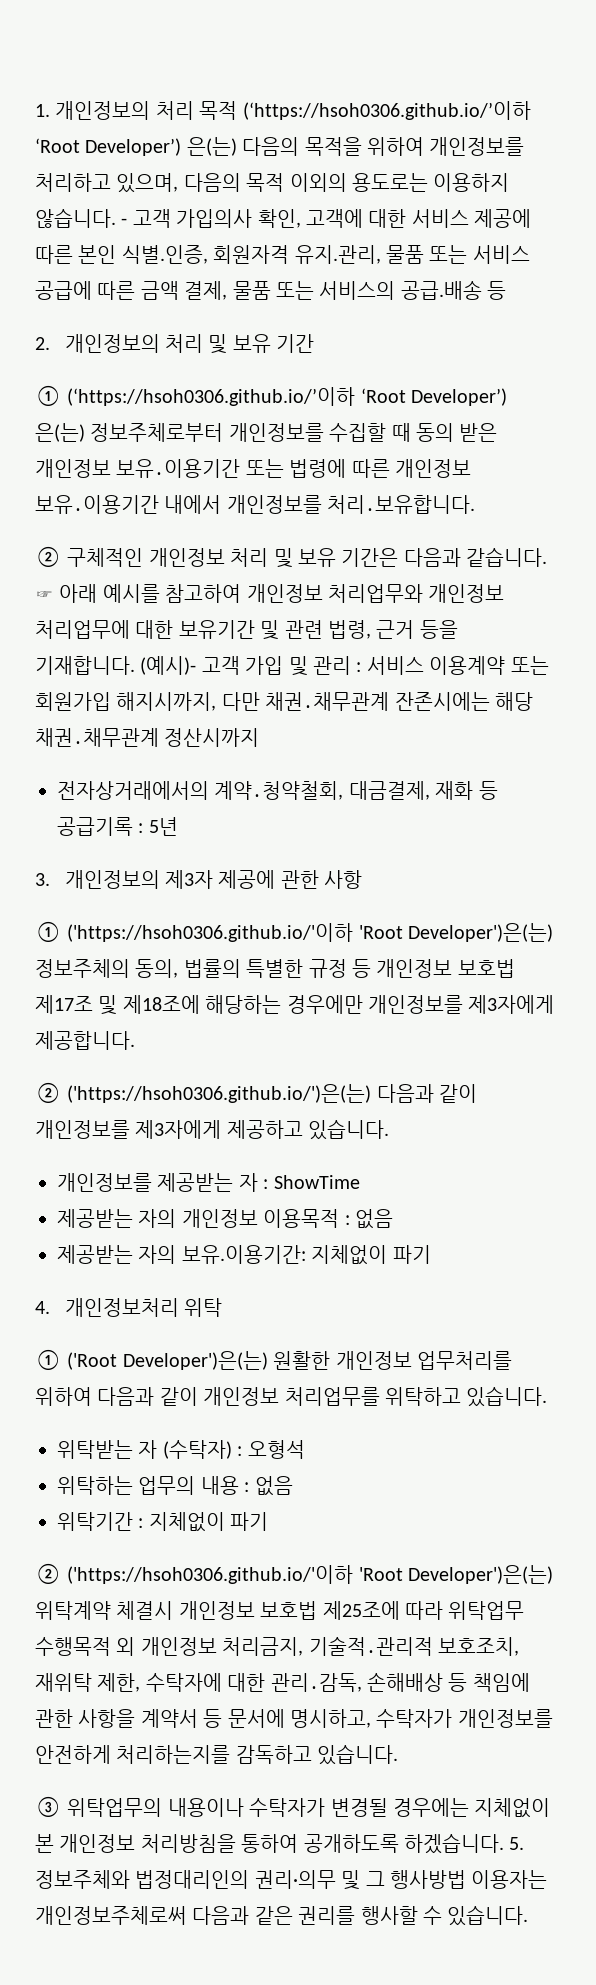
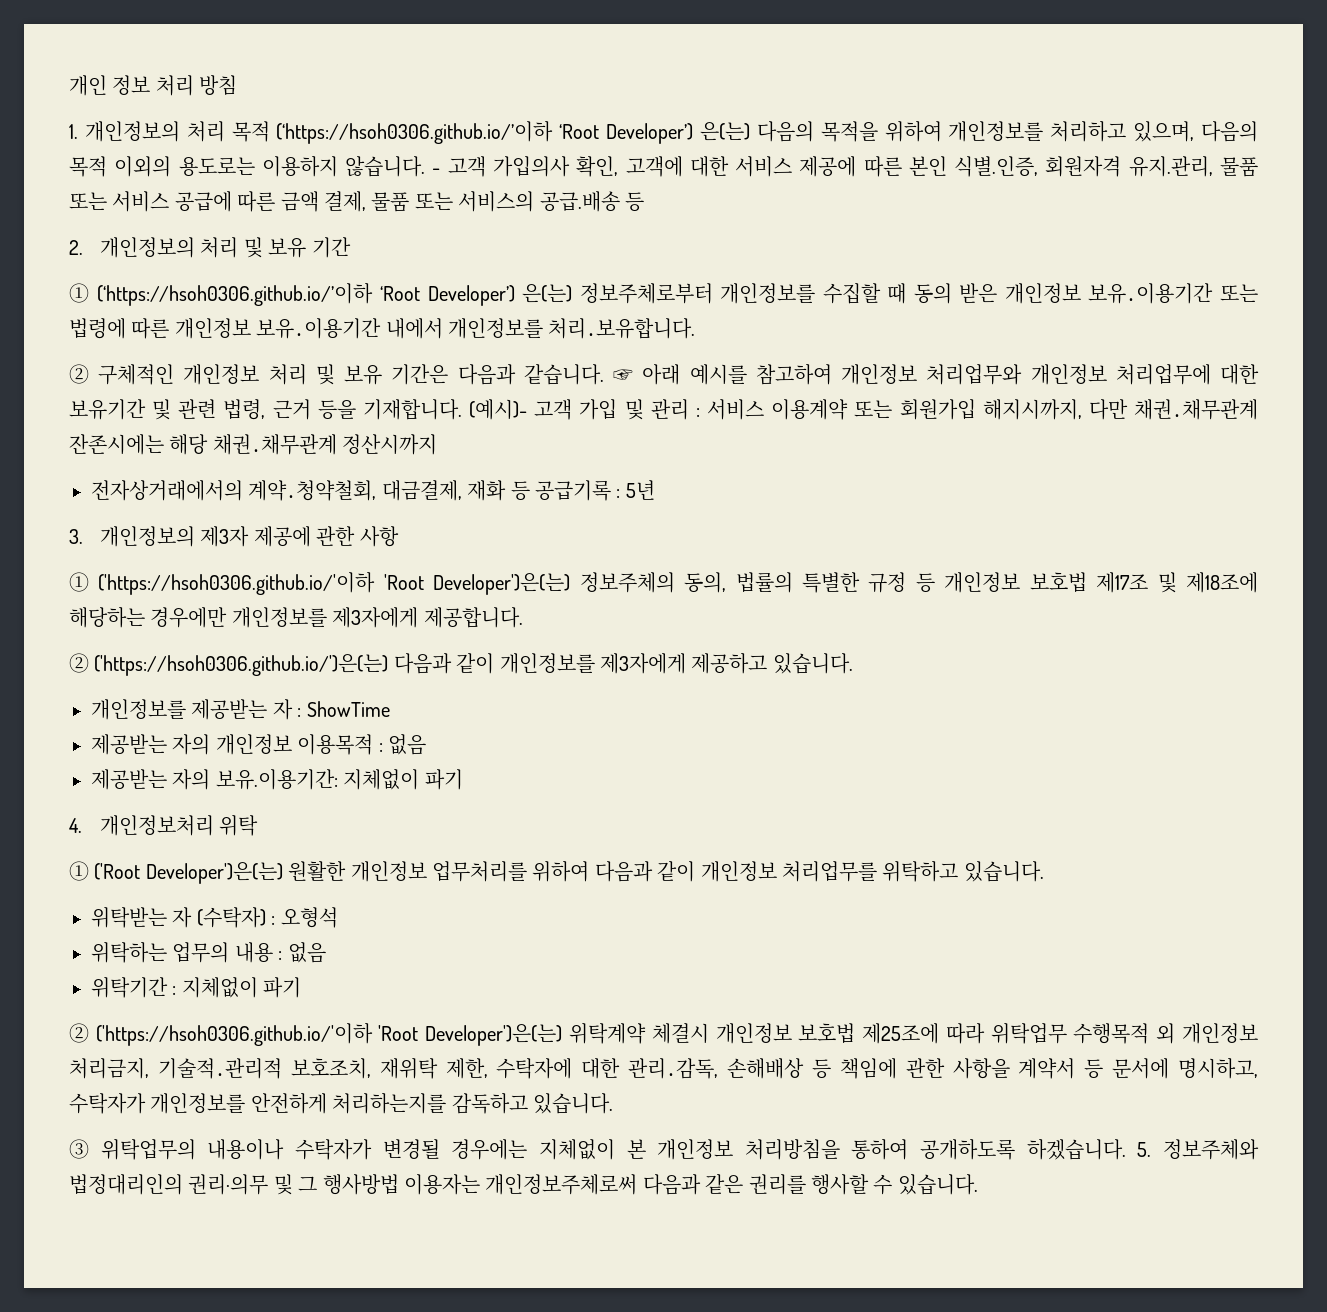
(35, 110) none -> [69,75,238,96] 개인 정보 처리 방침 //

